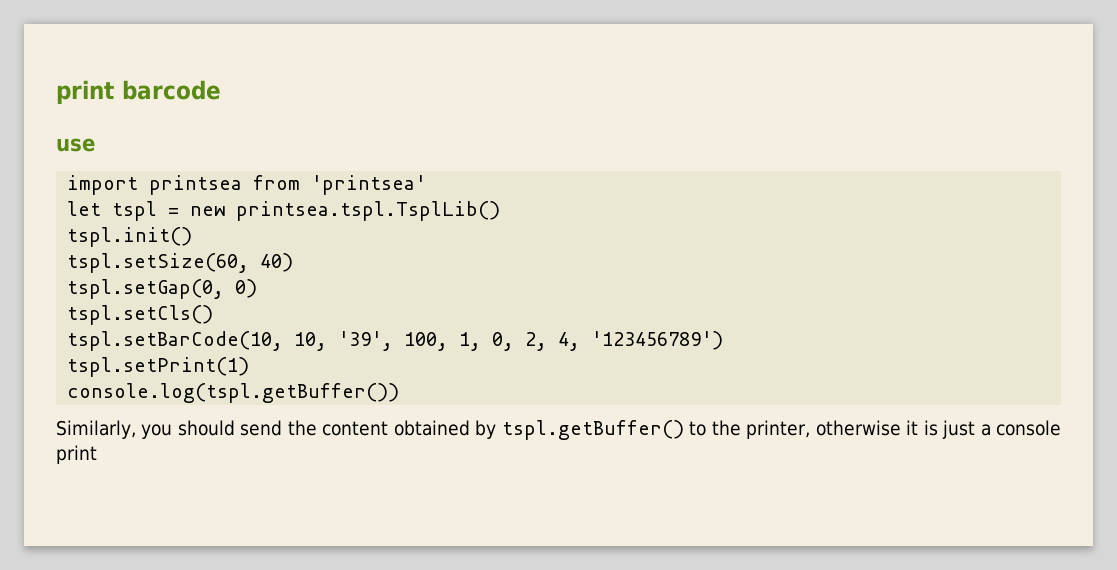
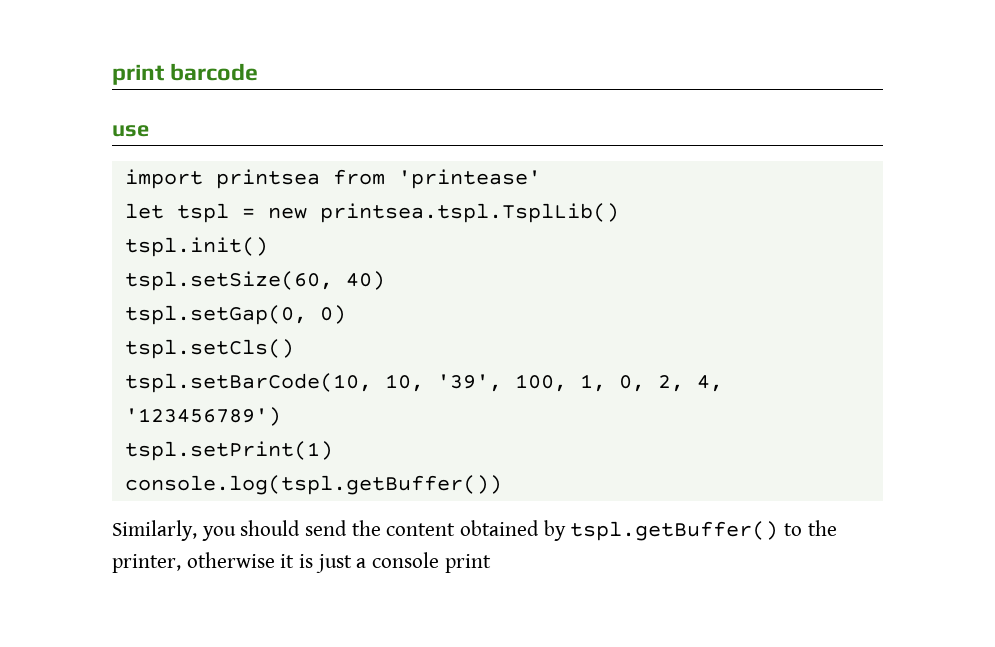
[311,175,427,195] 'printsea' -> [397,169,541,189] 'printease'

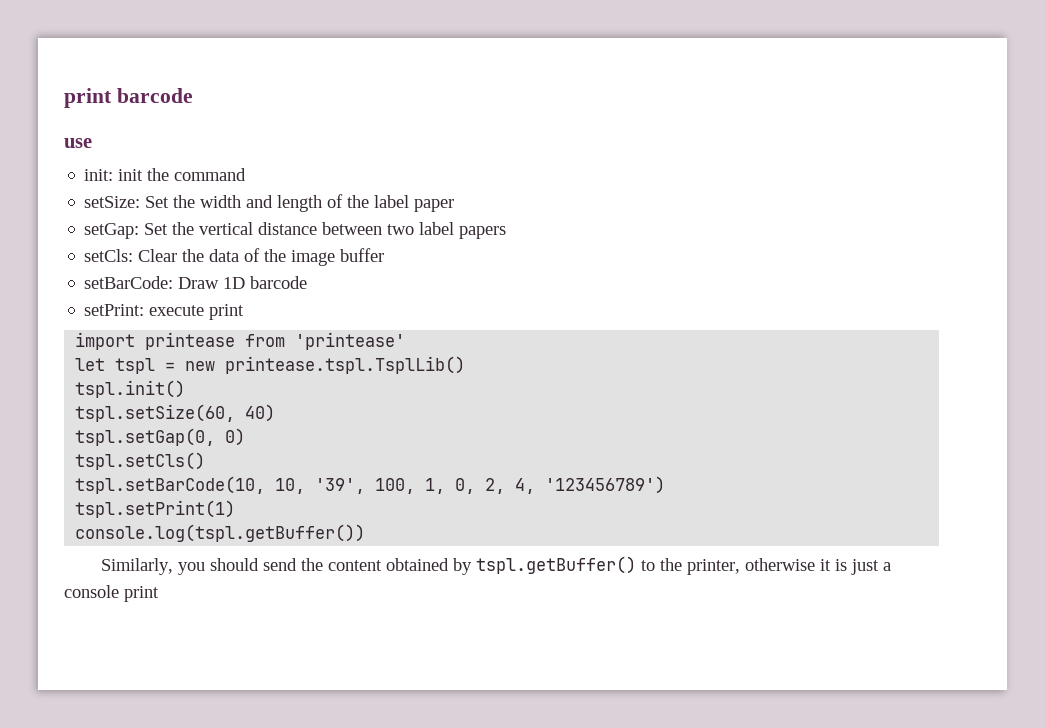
(149, 131) none -> [84,168,247,181] [84,194,455,212] [84,222,507,239] [84,248,385,266] [84,276,308,289] [84,304,245,320] // init: init the command // setSize: Set the width and length of the label paper // setGap: Set the vertical distance between two label papers // setCls: Clear the data of the image buffer // setBarCode: Draw 1D barcode // setPrint: execute print
[215,169,320,189] printsea -> [145,332,236,350] printease
[319,203,619,223] printsea.tspl.TsplLib() -> [225,356,466,374] printease.tspl.TsplLib()

